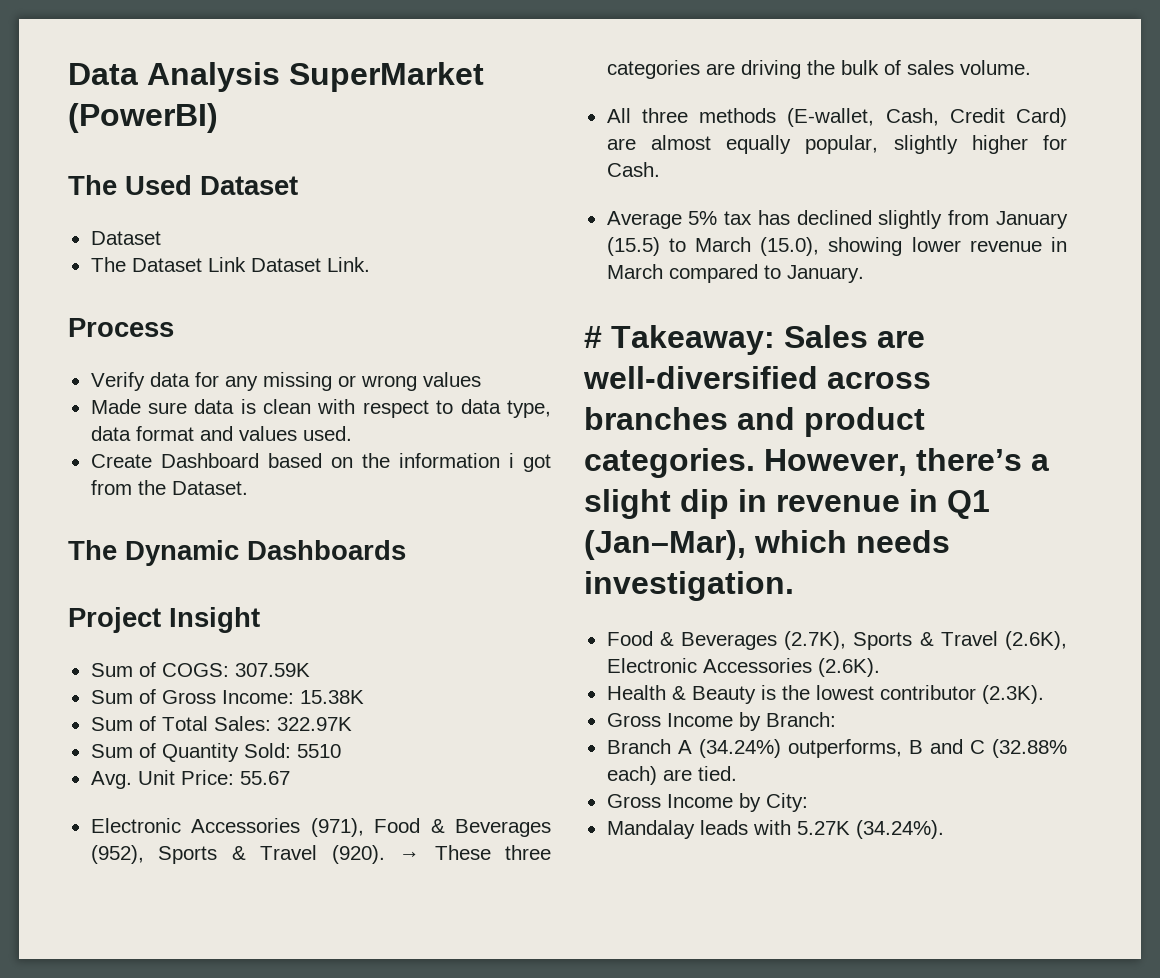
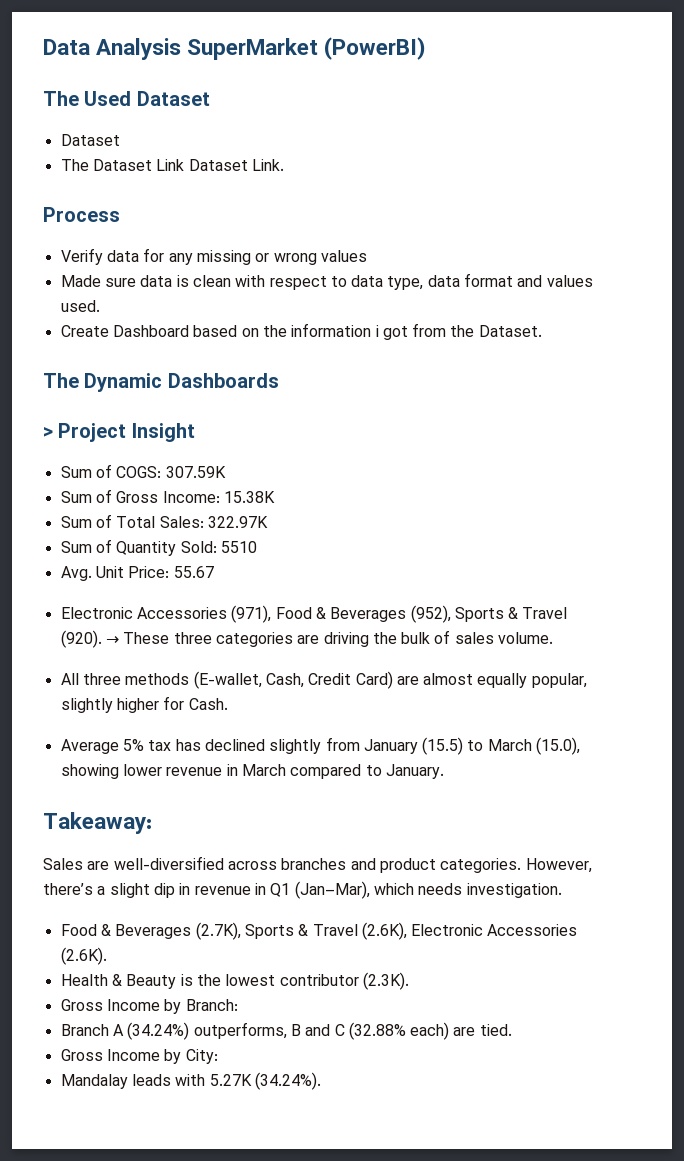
(406, 550) none -> [43,427,53,438] >
[584,326,602,348] # -> (444, 771) none
(775, 340) none -> (152, 823) //

